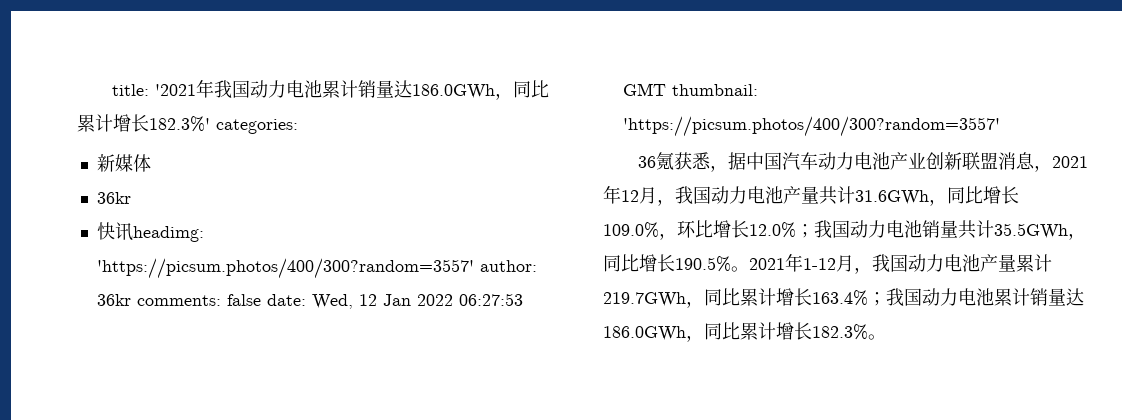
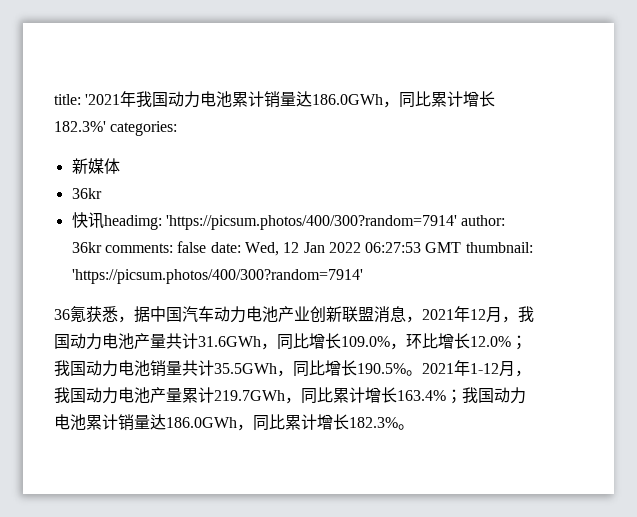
[96,258,474,279] 'https://picsum.photos/400/300?random=3557' -> [165,215,457,230] 'https://picsum.photos/400/300?random=7914'
[622,116,1000,137] 'https://picsum.photos/400/300?random=3557' -> [71,269,363,284] 'https://picsum.photos/400/300?random=7914'

